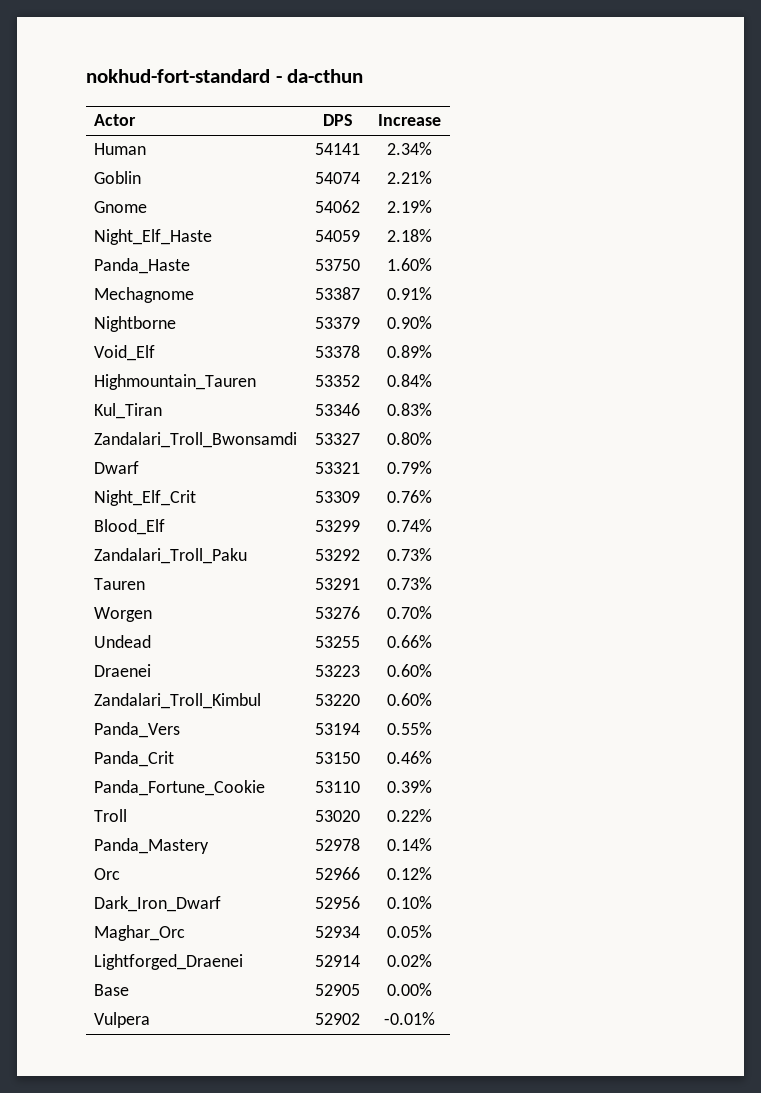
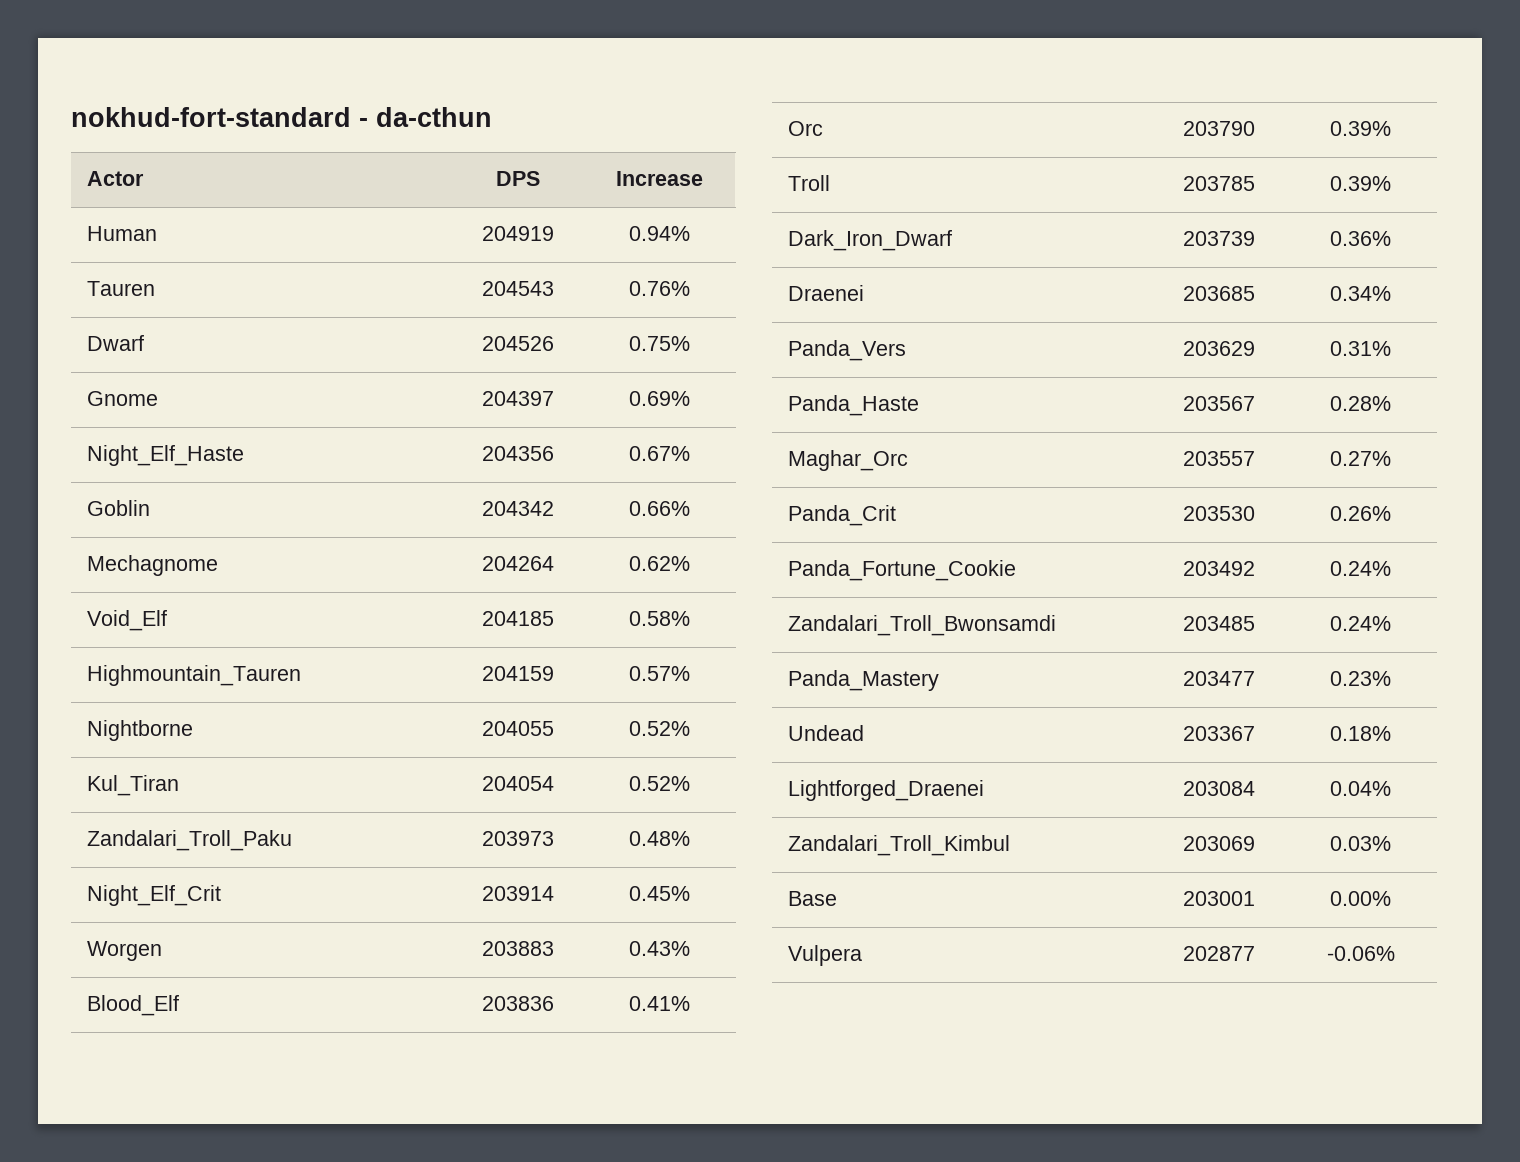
[315,143,360,155] [386,142,432,155] [94,171,142,184] [315,172,360,184] [386,171,432,184] [94,201,148,213] [315,200,360,213] [386,200,432,213] [94,229,213,245] [315,230,360,242] [386,229,432,242] [94,258,191,274] [315,259,360,271] [386,258,432,271] [94,287,195,303] [315,287,360,300] [386,287,432,300] [94,316,177,332] [315,317,360,329] [386,316,432,329] [94,345,156,361] [315,345,360,358] [386,345,432,358] [94,374,257,390] [315,375,360,387] [386,374,432,387] [94,403,163,419] [315,403,360,416] [386,403,432,416] [94,432,298,448] [315,433,360,445] [386,432,432,445] [94,461,140,474] [315,462,360,474] [386,461,432,474] [94,490,197,506] [315,491,360,503] [386,490,432,503] [94,519,166,535] [315,520,360,532] [386,519,432,532] [94,548,248,564] [315,549,360,561] [386,548,432,561] [94,578,146,590] [315,578,360,590] [386,577,432,590] [94,607,153,622] [315,606,360,619] [386,606,432,619] [94,635,152,648] [315,636,360,648] [386,635,432,648] [94,664,152,677] [315,665,360,677] [386,664,432,677] [94,693,262,709] [315,694,360,706] [386,693,432,706] [94,722,181,738] [315,723,360,735] [386,722,432,735] [94,751,175,767] [315,752,360,764] [386,751,432,764] [94,780,266,796] [315,781,360,793] [386,780,432,793] [94,809,128,822] [315,810,360,822] [386,809,432,822] [94,838,210,854] [315,838,360,851] [386,838,432,851] [94,868,121,880] [315,867,360,880] [386,867,432,880] [94,896,222,912] [315,896,360,909] [386,896,432,909] [94,925,186,941] [315,926,360,938] [386,925,432,938] [94,954,244,970] [315,955,360,967] [386,954,432,967] 54141 | 2.34% // Goblin | 54074 | 2.21% // Gnome | 54062 | 2.19% // Night_Elf_Haste | 54059 | 2.18% // Panda_Haste | 53750 | 1.60% // Mechagnome | 53387 | 0.91% // Nightborne | 53379 | 0.90% // Void_Elf | 53378 | 0.89% // Highmountain_Tauren | 53352 | 0.84% // Kul_Tiran | 53346 | 0.83% // Zandalari_Troll_Bwonsamdi | 53327 | 0.80% // Dwarf | 53321 | 0.79% // Night_Elf_Crit | 53309 | 0.76% // Blood_Elf | 53299 | 0.74% // Zandalari_Troll_Paku | 53292 | 0.73% // Tauren | 53291 | 0.73% // Worgen | 53276 | 0.70% // Undead | 53255 | 0.66% // Draenei | 53223 | 0.60% // Zandalari_Troll_Kimbul | 53220 | 0.60% // Panda_Vers | 53194 | 0.55% // Panda_Crit | 53150 | 0.46% // Panda_Fortune_Cookie | 53110 | 0.39% // Troll | 53020 | 0.22% // Panda_Mastery | 52978 | 0.14% // Orc | 52966 | 0.12% // Dark_Iron_Dwarf | 52956 | 0.10% // Maghar_Orc | 52934 | 0.05% // Lightforged_Draenei | 52914 | 0.02% -> [481,226,554,241] [629,226,690,241] [86,281,155,296] [481,281,554,296] [629,281,690,296] [86,335,144,351] [481,336,554,351] [629,336,690,351] [86,391,158,406] [481,391,554,406] [629,391,690,406] [86,445,244,466] [481,446,554,461] [629,446,690,461] [86,500,150,516] [481,501,554,516] [629,501,690,516] [86,555,218,576] [481,556,554,571] [629,556,690,571] [86,610,167,631] [481,611,554,626] [629,611,690,626] [86,665,301,686] [481,666,554,681] [629,666,690,681] [86,720,193,741] [481,721,554,736] [629,721,690,736] [86,775,179,796] [481,776,554,791] [629,776,690,791] [86,830,292,851] [481,831,554,846] [629,831,690,846] [86,885,221,906] [481,886,554,901] [629,886,690,901] [86,941,162,961] [481,941,554,956] [629,941,690,956] [86,995,179,1016] [481,996,554,1011] [629,996,690,1011] [787,121,823,136] [1182,121,1255,136] [1330,121,1391,136] [787,175,830,191] [1182,176,1255,191] [1330,176,1391,191] [787,230,952,251] [1182,231,1255,246] [1330,231,1391,246] [787,285,864,301] [1182,286,1255,301] [1330,286,1391,301] [787,340,906,361] [1182,341,1255,356] [1330,341,1391,356] [787,395,919,416] [1182,396,1255,411] [1330,396,1391,411] [787,450,908,471] [1182,451,1255,466] [1330,451,1391,466] [787,505,896,526] [1182,506,1255,521] [1330,506,1391,521] [787,560,1016,581] [1182,561,1255,576] [1330,561,1391,576] [787,615,1056,636] [1182,616,1255,631] [1330,616,1391,631] [787,670,939,691] [1182,671,1255,686] [1330,671,1391,686] [787,725,864,741] [1182,726,1255,741] [1330,726,1391,741] [787,780,984,801] [1182,781,1255,796] [1330,781,1391,796] [787,835,1010,856] [1182,836,1255,851] [1330,836,1391,851] 204919 | 0.94% // Tauren | 204543 | 0.76% // Dwarf | 204526 | 0.75% // Gnome | 204397 | 0.69% // Night_Elf_Haste | 204356 | 0.67% // Goblin | 204342 | 0.66% // Mechagnome | 204264 | 0.62% // Void_Elf | 204185 | 0.58% // Highmountain_Tauren | 204159 | 0.57% // Nightborne | 204055 | 0.52% // Kul_Tiran | 204054 | 0.52% // Zandalari_Troll_Paku | 203973 | 0.48% // Night_Elf_Crit | 203914 | 0.45% // Worgen | 203883 | 0.43% // Blood_Elf | 203836 | 0.41% // Orc | 203790 | 0.39% // Troll | 203785 | 0.39% // Dark_Iron_Dwarf | 203739 | 0.36% // Draenei | 203685 | 0.34% // Panda_Vers | 203629 | 0.31% // Panda_Haste | 203567 | 0.28% // Maghar_Orc | 203557 | 0.27% // Panda_Crit | 203530 | 0.26% // Panda_Fortune_Cookie | 203492 | 0.24% // Zandalari_Troll_Bwonsamdi | 203485 | 0.24% // Panda_Mastery | 203477 | 0.23% // Undead | 203367 | 0.18% // Lightforged_Draenei | 203084 | 0.04% // Zandalari_Troll_Kimbul | 203069 | 0.03%
[315,984,360,996] 52905 -> [1182,891,1255,906] 203001
[315,1013,360,1025] [383,1012,435,1025] 52902 | -0.01% -> [1182,946,1255,961] [1326,946,1395,961] 202877 | -0.06%

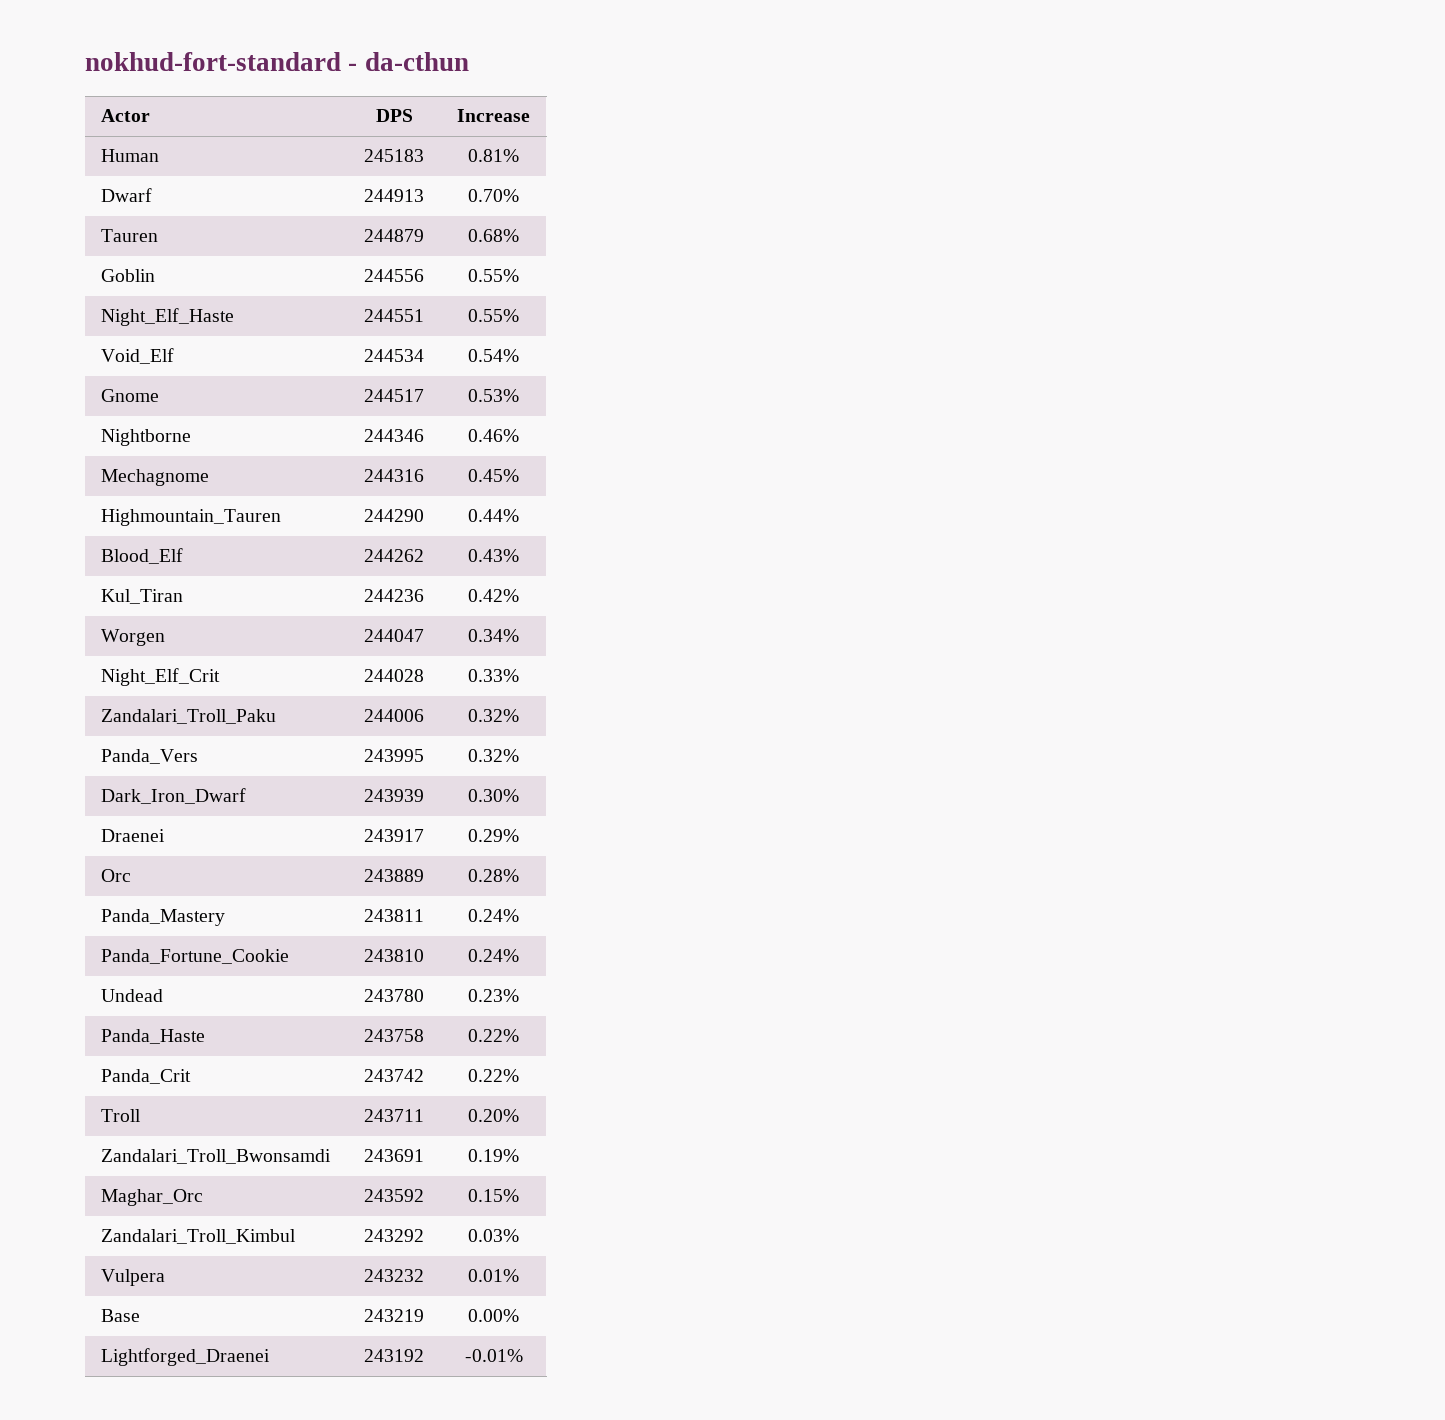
[481,226,554,241] [629,226,690,241] [86,281,155,296] [481,281,554,296] [629,281,690,296] [86,335,144,351] [481,336,554,351] [629,336,690,351] [86,391,158,406] [481,391,554,406] [629,391,690,406] [86,445,244,466] [481,446,554,461] [629,446,690,461] [86,500,150,516] [481,501,554,516] [629,501,690,516] [86,555,218,576] [481,556,554,571] [629,556,690,571] [86,610,167,631] [481,611,554,626] [629,611,690,626] [86,665,301,686] [481,666,554,681] [629,666,690,681] [86,720,193,741] [481,721,554,736] [629,721,690,736] [86,775,179,796] [481,776,554,791] [629,776,690,791] [86,830,292,851] [481,831,554,846] [629,831,690,846] [86,885,221,906] [481,886,554,901] [629,886,690,901] [86,941,162,961] [481,941,554,956] [629,941,690,956] [86,995,179,1016] [481,996,554,1011] [629,996,690,1011] [787,121,823,136] [1182,121,1255,136] [1330,121,1391,136] [787,175,830,191] [1182,176,1255,191] [1330,176,1391,191] [787,230,952,251] [1182,231,1255,246] [1330,231,1391,246] [787,285,864,301] [1182,286,1255,301] [1330,286,1391,301] [787,340,906,361] [1182,341,1255,356] [1330,341,1391,356] [787,395,919,416] [1182,396,1255,411] [1330,396,1391,411] [787,450,908,471] [1182,451,1255,466] [1330,451,1391,466] [787,505,896,526] [1182,506,1255,521] [1330,506,1391,521] [787,560,1016,581] [1182,561,1255,576] [1330,561,1391,576] [787,615,1056,636] [1182,616,1255,631] [1330,616,1391,631] [787,670,939,691] [1182,671,1255,686] [1330,671,1391,686] [787,725,864,741] [1182,726,1255,741] [1330,726,1391,741] [787,780,984,801] [1182,781,1255,796] [1330,781,1391,796] [787,835,1010,856] [1182,836,1255,851] [1330,836,1391,851] [787,891,837,906] [1182,891,1255,906] [1330,891,1391,906] [787,945,862,966] [1182,946,1255,961] [1326,946,1395,961] 204919 | 0.94% // Tauren | 204543 | 0.76% // Dwarf | 204526 | 0.75% // Gnome | 204397 | 0.69% // Night_Elf_Haste | 204356 | 0.67% // Goblin | 204342 | 0.66% // Mechagnome | 204264 | 0.62% // Void_Elf | 204185 | 0.58% // Highmountain_Tauren | 204159 | 0.57% // Nightborne | 204055 | 0.52% // Kul_Tiran | 204054 | 0.52% // Zandalari_Troll_Paku | 203973 | 0.48% // Night_Elf_Crit | 203914 | 0.45% // Worgen | 203883 | 0.43% // Blood_Elf | 203836 | 0.41% // Orc | 203790 | 0.39% // Troll | 203785 | 0.39% // Dark_Iron_Dwarf | 203739 | 0.36% // Draenei | 203685 | 0.34% // Panda_Vers | 203629 | 0.31% // Panda_Haste | 203567 | 0.28% // Maghar_Orc | 203557 | 0.27% // Panda_Crit | 203530 | 0.26% // Panda_Fortune_Cookie | 203492 | 0.24% // Zandalari_Troll_Bwonsamdi | 203485 | 0.24% // Panda_Mastery | 203477 | 0.23% // Undead | 203367 | 0.18% // Lightforged_Draenei | 203084 | 0.04% // Zandalari_Troll_Kimbul | 203069 | 0.03% // Base | 203001 | 0.00% // Vulpera | 202877 | -0.06% -> [364,149,424,162] [468,149,519,162] [101,188,153,202] [364,189,424,202] [468,189,519,202] [101,229,159,242] [364,229,424,242] [468,229,519,242] [101,269,156,282] [364,269,424,282] [468,269,519,282] [101,308,235,326] [364,309,424,322] [468,309,519,322] [101,348,175,364] [364,349,424,362] [468,349,519,362] [101,389,160,402] [364,389,424,402] [468,389,519,402] [101,429,192,446] [364,429,424,442] [468,429,519,442] [101,469,210,486] [364,469,424,482] [468,469,519,482] [101,509,282,526] [364,509,424,522] [468,509,519,522] [101,548,184,564] [364,549,424,562] [468,549,519,562] [101,589,184,604] [364,589,424,602] [468,589,519,602] [101,629,166,646] [364,629,424,642] [468,629,519,642] [101,668,221,686] [364,669,424,682] [468,669,519,682] [101,709,277,724] [364,709,424,722] [468,709,519,722] [101,749,199,764] [364,749,424,762] [468,749,519,762] [101,788,247,804] [364,789,424,802] [468,789,519,802] [101,829,166,842] [364,829,424,842] [468,829,519,842] [101,869,132,882] [364,869,424,882] [468,869,519,882] [101,909,226,926] [364,909,424,922] [468,909,519,922] [101,949,290,964] [364,949,424,962] [468,949,519,962] [101,989,164,1002] [364,989,424,1002] [468,989,519,1002] [101,1029,206,1044] [364,1029,424,1042] [468,1029,519,1042] [101,1069,192,1084] [364,1069,424,1082] [468,1069,519,1082] [101,1109,142,1122] [364,1109,424,1122] [468,1109,519,1122] [101,1149,332,1164] [364,1149,424,1162] [468,1149,519,1162] [101,1189,204,1206] [364,1189,424,1202] [468,1189,519,1202] [101,1229,297,1244] [364,1229,424,1242] [468,1229,519,1242] [101,1269,166,1286] [364,1269,424,1282] [468,1269,519,1282] [101,1309,141,1322] [364,1309,424,1322] [468,1309,519,1322] [101,1348,271,1366] [364,1349,424,1362] [464,1349,523,1362] 245183 | 0.81% // Dwarf | 244913 | 0.70% // Tauren | 244879 | 0.68% // Goblin | 244556 | 0.55% // Night_Elf_Haste | 244551 | 0.55% // Void_Elf | 244534 | 0.54% // Gnome | 244517 | 0.53% // Nightborne | 244346 | 0.46% // Mechagnome | 244316 | 0.45% // Highmountain_Tauren | 244290 | 0.44% // Blood_Elf | 244262 | 0.43% // Kul_Tiran | 244236 | 0.42% // Worgen | 244047 | 0.34% // Night_Elf_Crit | 244028 | 0.33% // Zandalari_Troll_Paku | 244006 | 0.32% // Panda_Vers | 243995 | 0.32% // Dark_Iron_Dwarf | 243939 | 0.30% // Draenei | 243917 | 0.29% // Orc | 243889 | 0.28% // Panda_Mastery | 243811 | 0.24% // Panda_Fortune_Cookie | 243810 | 0.24% // Undead | 243780 | 0.23% // Panda_Haste | 243758 | 0.22% // Panda_Crit | 243742 | 0.22% // Troll | 243711 | 0.20% // Zandalari_Troll_Bwonsamdi | 243691 | 0.19% // Maghar_Orc | 243592 | 0.15% // Zandalari_Troll_Kimbul | 243292 | 0.03% // Vulpera | 243232 | 0.01% // Base | 243219 | 0.00% // Lightforged_Draenei | 243192 | -0.01%

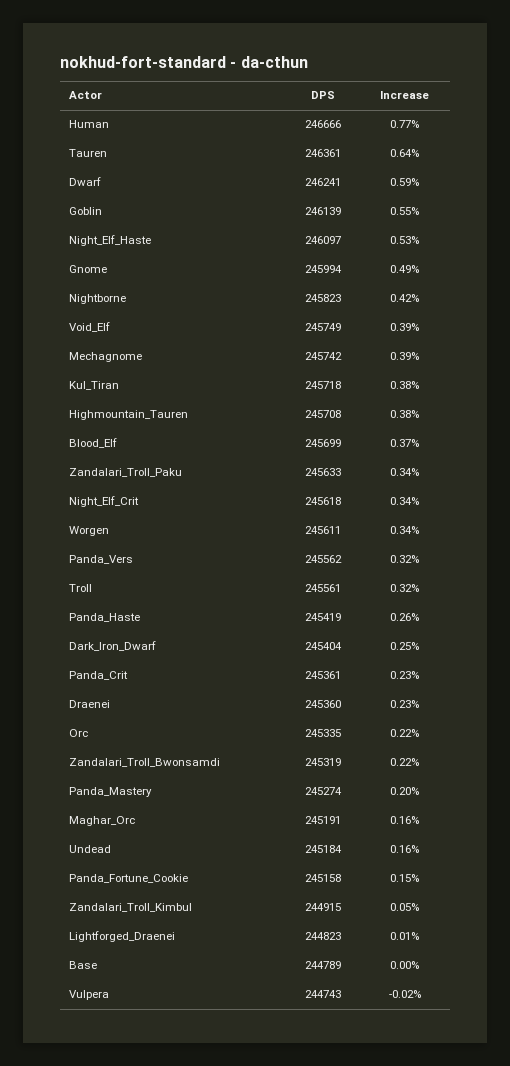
[364,149,424,162] [468,149,519,162] [101,188,153,202] [364,189,424,202] [468,189,519,202] [101,229,159,242] [364,229,424,242] [468,229,519,242] 245183 | 0.81% // Dwarf | 244913 | 0.70% // Tauren | 244879 | 0.68% -> [305,120,341,128] [390,120,419,128] [68,149,107,157] [305,149,341,157] [390,149,419,157] [68,177,101,186] [305,178,341,186] [390,178,419,186] 246666 | 0.77% // Tauren | 246361 | 0.64% // Dwarf | 246241 | 0.59%
[364,269,424,282] 244556 -> [305,207,341,215] 246139
[364,309,424,322] [468,309,519,322] [101,348,175,364] [364,349,424,362] [468,349,519,362] [101,389,160,402] [364,389,424,402] [468,389,519,402] [101,429,192,446] [364,429,424,442] [468,429,519,442] [101,469,210,486] [364,469,424,482] [468,469,519,482] 244551 | 0.55% // Void_Elf | 244534 | 0.54% // Gnome | 244517 | 0.53% // Nightborne | 244346 | 0.46% // Mechagnome | 244316 | 0.45% -> [305,236,341,244] [390,236,419,244] [68,265,107,273] [305,265,342,273] [390,265,419,273] [68,294,126,304] [305,294,341,302] [390,294,419,302] [68,322,110,332] [305,323,341,331] [390,323,419,331] [68,352,142,362] [305,352,342,360] [390,352,419,360] [68,381,119,390] [305,381,341,389] [390,381,419,389] 246097 | 0.53% // Gnome | 245994 | 0.49% // Nightborne | 245823 | 0.42% // Void_Elf | 245749 | 0.39% // Mechagnome | 245742 | 0.39% // Kul_Tiran | 245718 | 0.38%
[364,509,424,522] [468,509,519,522] 244290 | 0.44% -> [305,410,341,418] [390,410,419,418] 245708 | 0.38%
[364,549,424,562] [468,549,519,562] [101,589,184,604] [364,589,424,602] [468,589,519,602] [101,629,166,646] [364,629,424,642] [468,629,519,642] [101,668,221,686] [364,669,424,682] [468,669,519,682] [101,709,277,724] [364,709,424,722] [468,709,519,722] [101,749,199,764] [364,749,424,762] [468,749,519,762] [101,788,247,804] [364,789,424,802] [468,789,519,802] 244262 | 0.43% // Kul_Tiran | 244236 | 0.42% // Worgen | 244047 | 0.34% // Night_Elf_Crit | 244028 | 0.33% // Zandalari_Troll_Paku | 244006 | 0.32% // Panda_Vers | 243995 | 0.32% // Dark_Iron_Dwarf | 243939 | 0.30% -> [305,439,341,447] [390,439,419,447] [68,468,182,477] [305,468,341,476] [390,468,419,476] [68,496,139,507] [305,497,341,505] [390,497,419,505] [68,526,109,536] [305,526,341,534] [390,526,419,534] [68,555,133,564] [305,555,342,563] [390,555,419,563] [68,584,92,592] [305,584,341,592] [390,584,419,592] [68,613,140,622] [305,613,341,621] [390,613,419,621] [68,641,156,651] [305,642,342,650] [390,642,419,650] [68,671,128,680] [305,671,341,679] [390,671,419,679] 245699 | 0.37% // Zandalari_Troll_Paku | 245633 | 0.34% // Night_Elf_Crit | 245618 | 0.34% // Worgen | 245611 | 0.34% // Panda_Vers | 245562 | 0.32% // Troll | 245561 | 0.32% // Panda_Haste | 245419 | 0.26% // Dark_Iron_Dwarf | 245404 | 0.25% // Panda_Crit | 245361 | 0.23%
[364,829,424,842] [468,829,519,842] 243917 | 0.29% -> [305,700,341,708] [390,700,419,708] 245360 | 0.23%
[364,869,424,882] [468,869,519,882] [101,909,226,926] [364,909,424,922] [468,909,519,922] [101,949,290,964] [364,949,424,962] [468,949,519,962] [101,989,164,1002] [364,989,424,1002] [468,989,519,1002] [101,1029,206,1044] [364,1029,424,1042] [468,1029,519,1042] [101,1069,192,1084] [364,1069,424,1082] [468,1069,519,1082] [101,1109,142,1122] [364,1109,424,1122] [468,1109,519,1122] [101,1149,332,1164] [364,1149,424,1162] [468,1149,519,1162] [101,1189,204,1206] [364,1189,424,1202] [468,1189,519,1202] [101,1229,297,1244] [364,1229,424,1242] [468,1229,519,1242] [101,1269,166,1286] [364,1269,424,1282] 243889 | 0.28% // Panda_Mastery | 243811 | 0.24% // Panda_Fortune_Cookie | 243810 | 0.24% // Undead | 243780 | 0.23% // Panda_Haste | 243758 | 0.22% // Panda_Crit | 243742 | 0.22% // Troll | 243711 | 0.20% // Zandalari_Troll_Bwonsamdi | 243691 | 0.19% // Maghar_Orc | 243592 | 0.15% // Zandalari_Troll_Kimbul | 243292 | 0.03% // Vulpera | 243232 -> [305,729,341,737] [390,729,419,737] [68,758,220,767] [305,758,341,766] [390,758,419,766] [68,787,152,797] [305,787,342,795] [390,787,419,795] [68,816,135,826] [305,816,341,824] [390,816,419,824] [68,845,111,853] [305,845,342,853] [390,845,419,853] [68,874,188,883] [305,874,341,882] [390,874,419,882] [68,903,192,912] [305,903,341,911] [390,903,419,911] [68,931,175,942] [305,932,341,940] 245335 | 0.22% // Zandalari_Troll_Bwonsamdi | 245319 | 0.22% // Panda_Mastery | 245274 | 0.20% // Maghar_Orc | 245191 | 0.16% // Undead | 245184 | 0.16% // Panda_Fortune_Cookie | 245158 | 0.15% // Zandalari_Troll_Kimbul | 244915 | 0.05% // Lightforged_Draenei | 244823
[364,1309,424,1322] 243219 -> [305,961,341,969] 244789
[101,1348,271,1366] [364,1349,424,1362] [464,1349,523,1362] Lightforged_Draenei | 243192 | -0.01% -> [68,990,109,1000] [305,990,341,998] [388,990,421,998] Vulpera | 244743 | -0.02%

